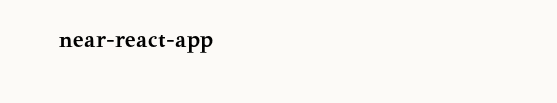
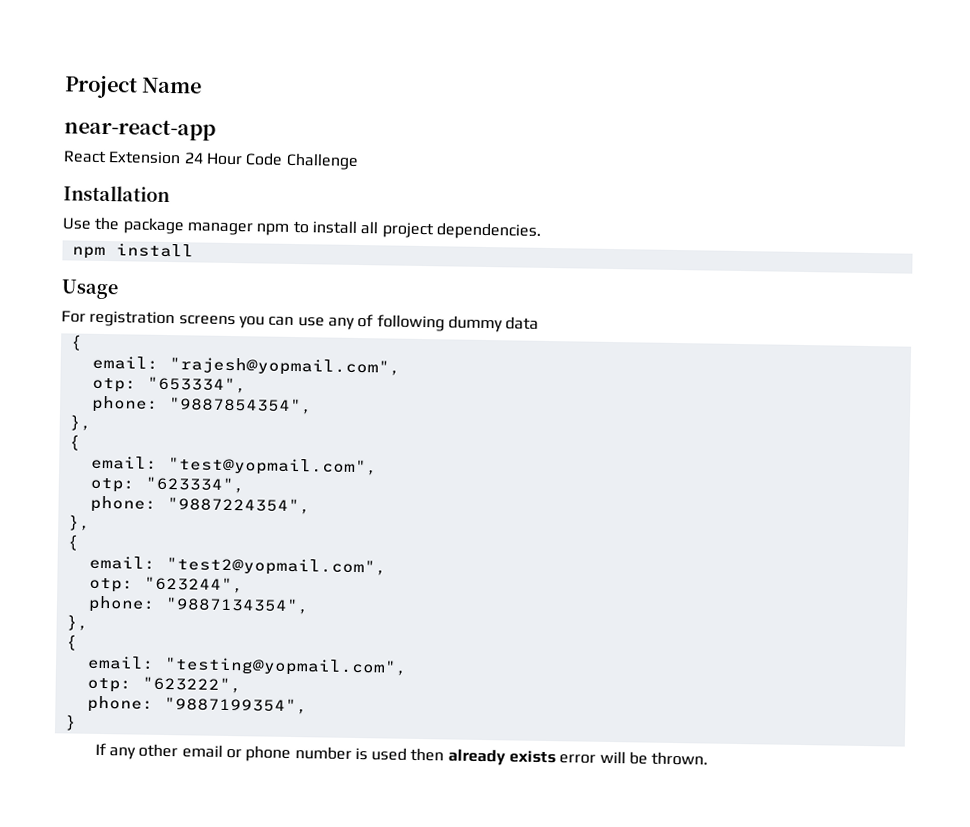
(59, 44) none -> [64,75,203,99] Project Name //
(213, 44) none -> [63,150,359,170] [63,185,170,203] [62,216,541,240] [71,243,194,260] [61,279,119,300] [61,310,540,333] [69,334,83,351] [91,355,401,377] [91,376,247,394] [90,395,313,415] [68,414,92,431] [68,434,81,451] [90,455,378,477] [89,476,245,494] [89,495,311,515] [67,514,91,531] [66,534,80,551] [88,555,387,577] [88,576,244,594] [87,595,310,615] [65,614,89,631] [65,634,78,651] [86,655,408,677] [86,676,242,694] [86,695,308,715] [63,714,77,731] [94,742,709,766] // React Extension 24 Hour Code Challenge // Installation // Use the package manager npm to install all project dependencies. // npm install // Usage // For registration screens you can use any of following dummy data // { // email: "rajesh@yopmail.com", // otp: "653334", // phone: "9887854354", // }, // { // email: "test@yopmail.com", // otp: "623334", // phone: "9887224354", // }, // { // email: "test2@yopmail.com", // otp: "623244", // phone: "9887134354", // }, // { // email: "testing@yopmail.com", // otp: "623222", // phone: "9887199354", // } // If any other email or phone number is used then already exists error will be thrown.

